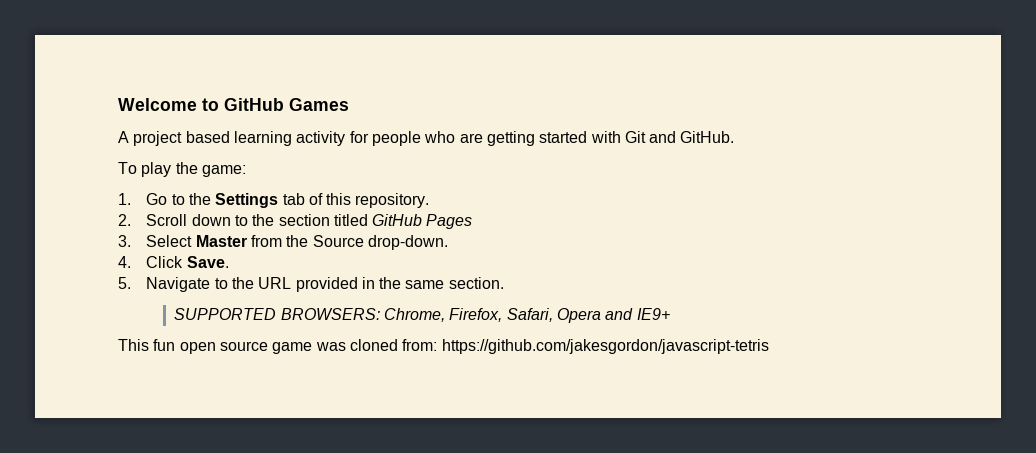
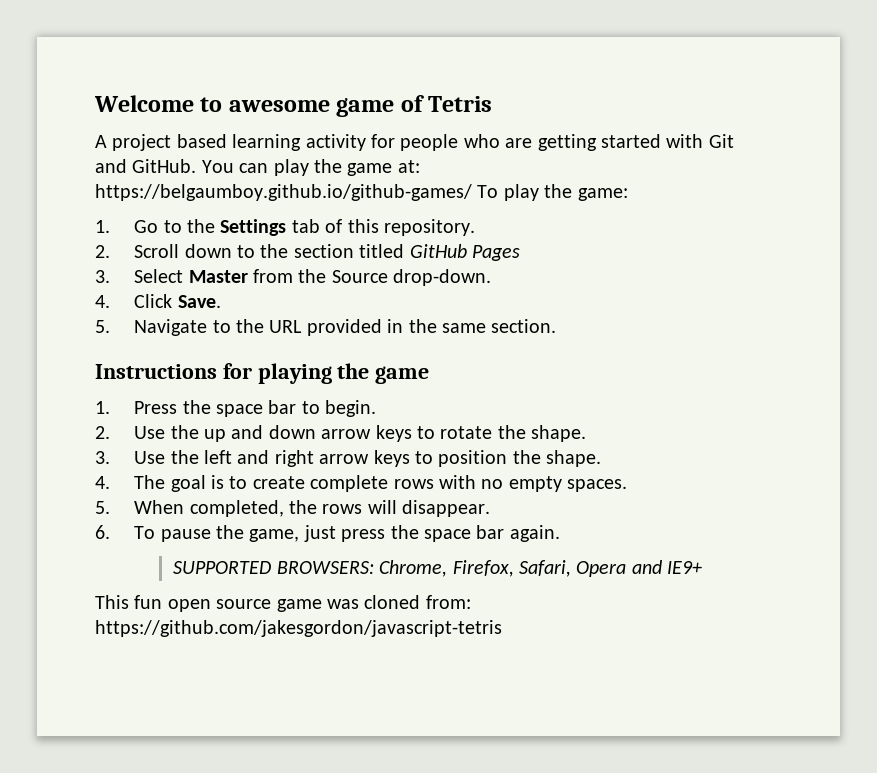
[224,98,349,111] GitHub Games -> [228,95,493,117] awesome game of Tetris
(735, 137) // -> [201,159,420,176] [95,184,472,201] You can play the game at: https://belgaumboy.github.io/github-games/
(504, 283) none -> [95,363,430,384] [95,400,377,417] [95,425,587,442] [95,450,602,467] [95,475,628,492] [95,500,491,517] [95,525,560,542] // Instructions for playing the game // 1. Press the space bar to begin. // 2. Use the up and down arrow keys to rotate the shape. // 3. Use the left and right arrow keys to position the shape. // 4. The goal is to create complete rows with no empty spaces. // 5. When completed, the rows will disappear. // 6. To pause the game, just press the space bar again.

